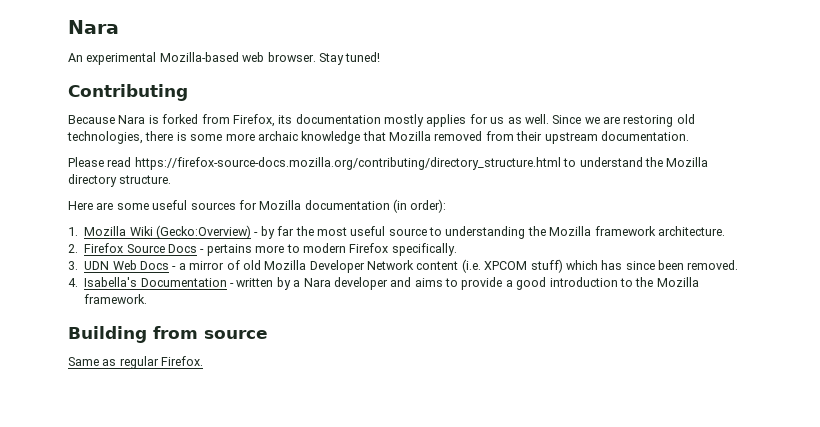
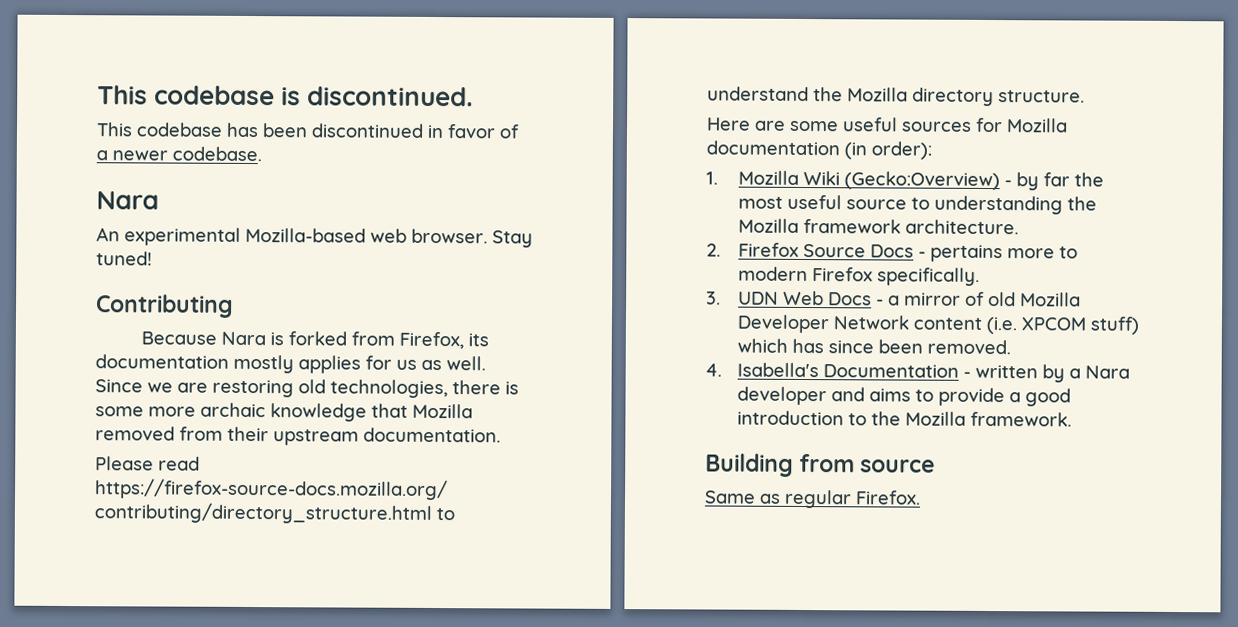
(68, 27) none -> [97,85,474,107] [96,122,520,139] [96,146,262,162] This codebase is discontinued. // This codebase has been discontinued in favor of a newer codebase. //

